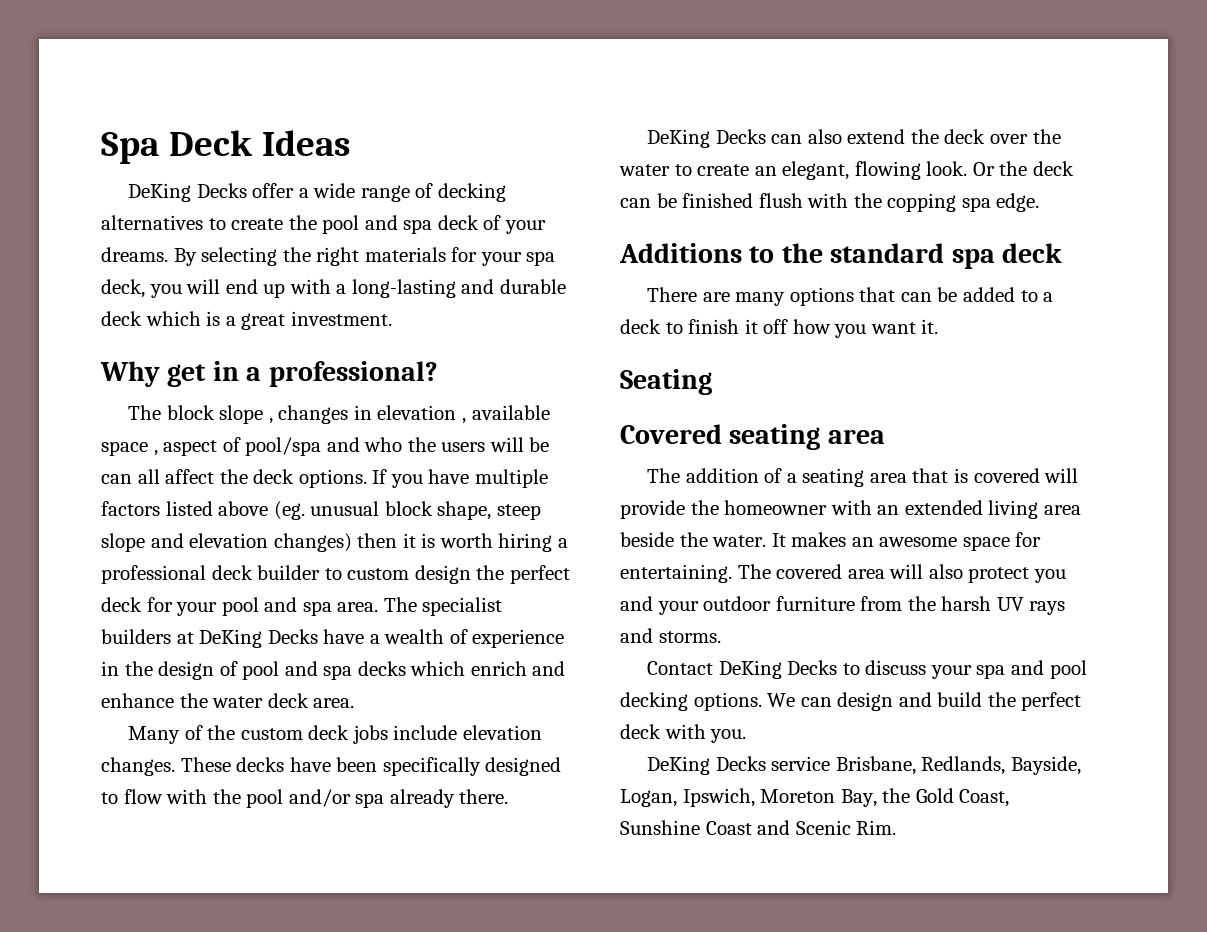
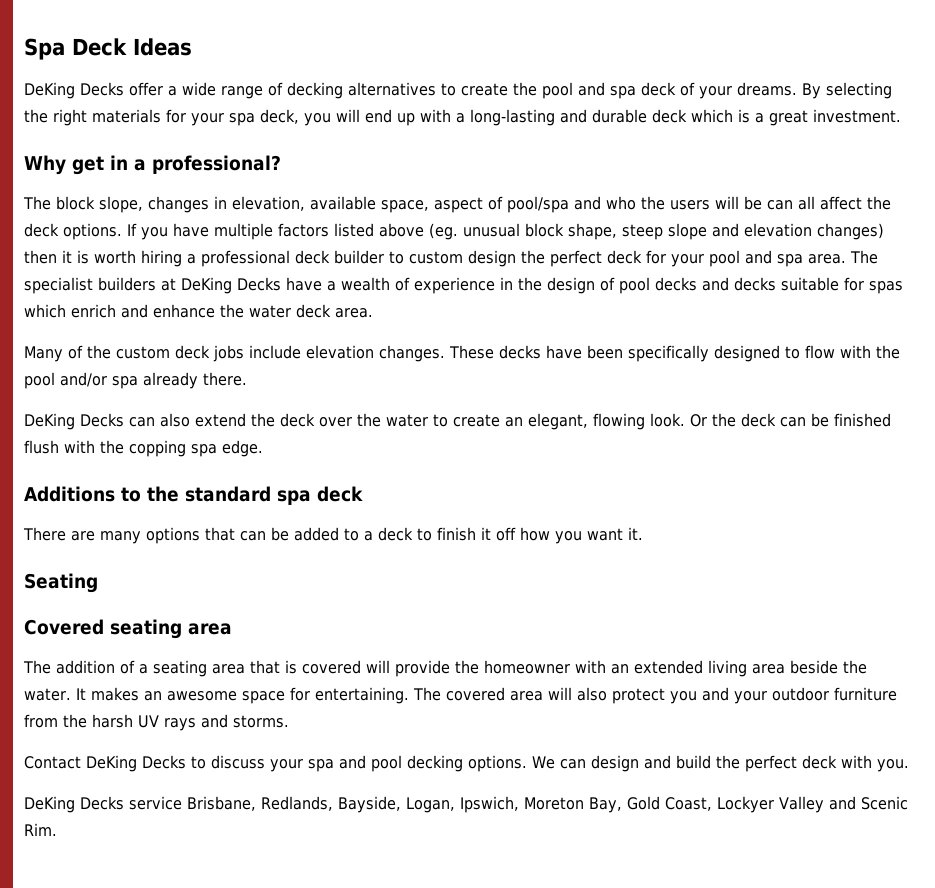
[219,405,550,424] [101,441,158,456] slope , changes in elevation , available space , -> [99,196,429,213] slope, changes in elevation, available space,
[284,661,406,680] and spa decks -> [655,277,903,294] decks and decks suitable for spas
[882,788,911,803] the -> (622, 805) none
[620,820,752,835] Sunshine Coast -> [717,796,824,813] Lockyer Valley

